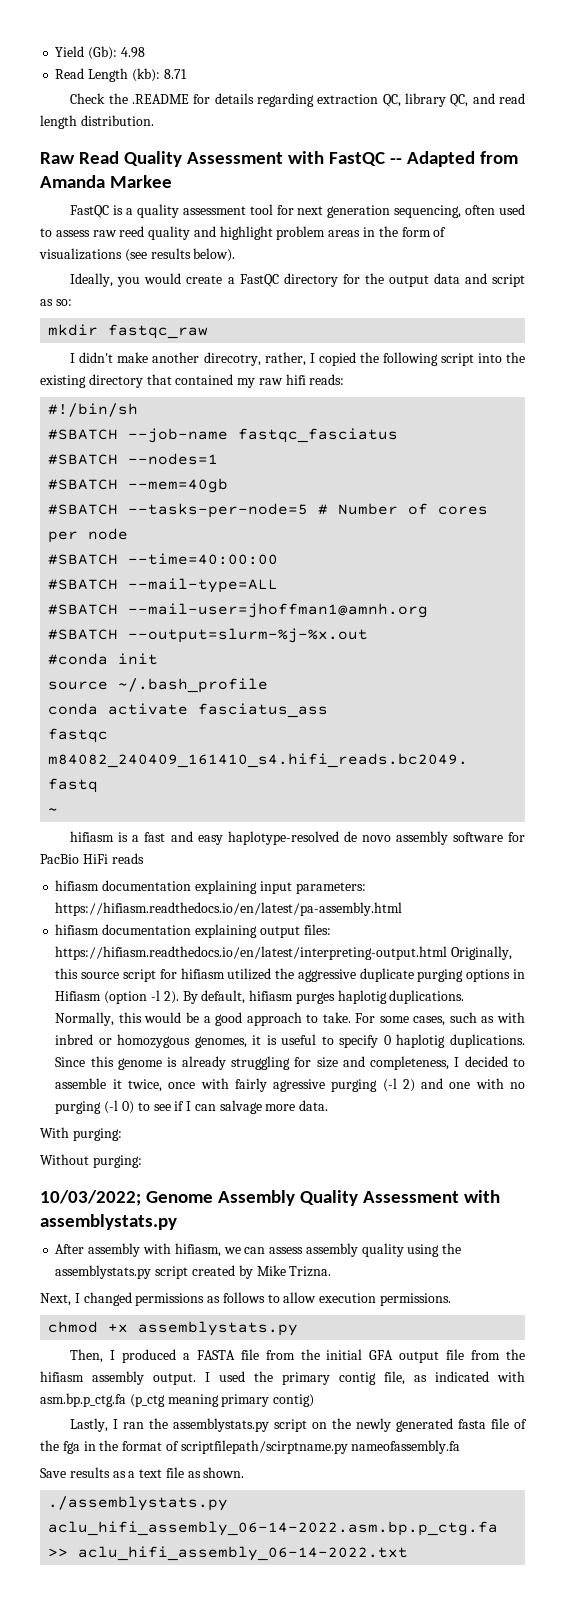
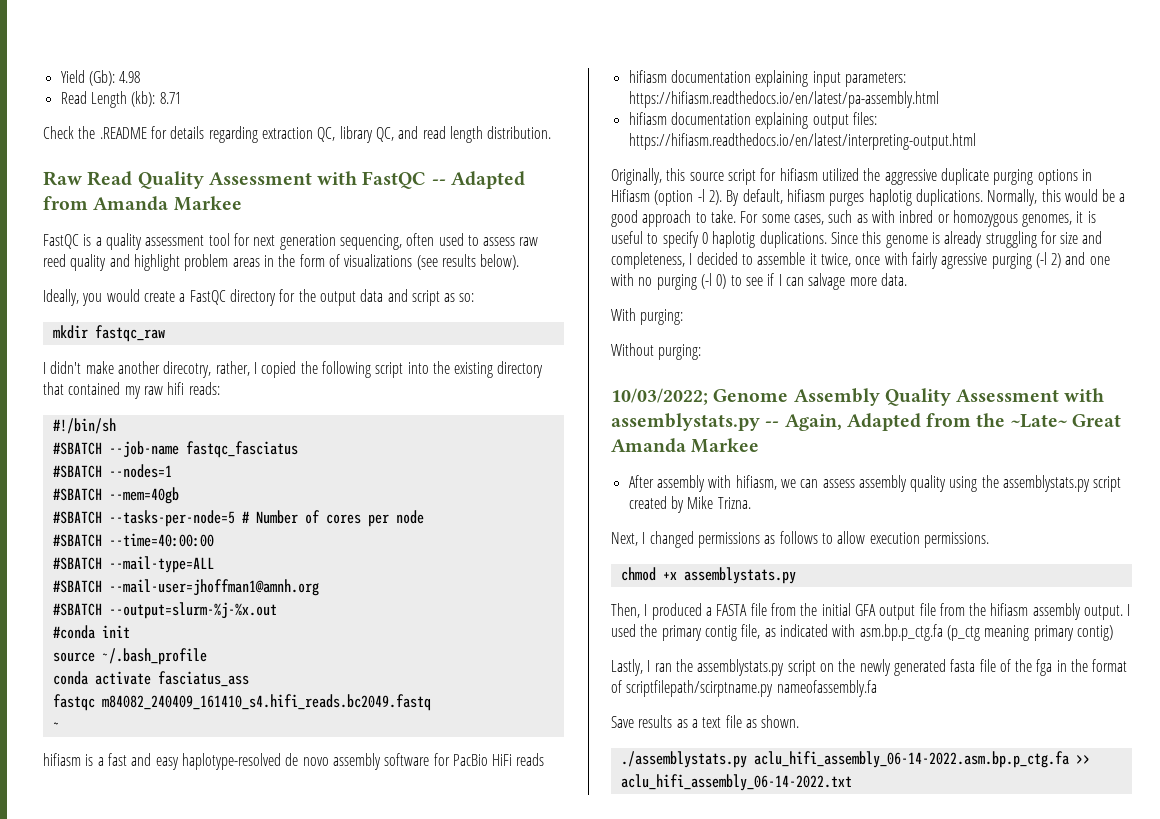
(448, 953) none -> (976, 141) //
(177, 1222) none -> [765,413,1121,431] [611,438,760,453] -- Again, Adapted from the ~Late~ Great Amanda Markee

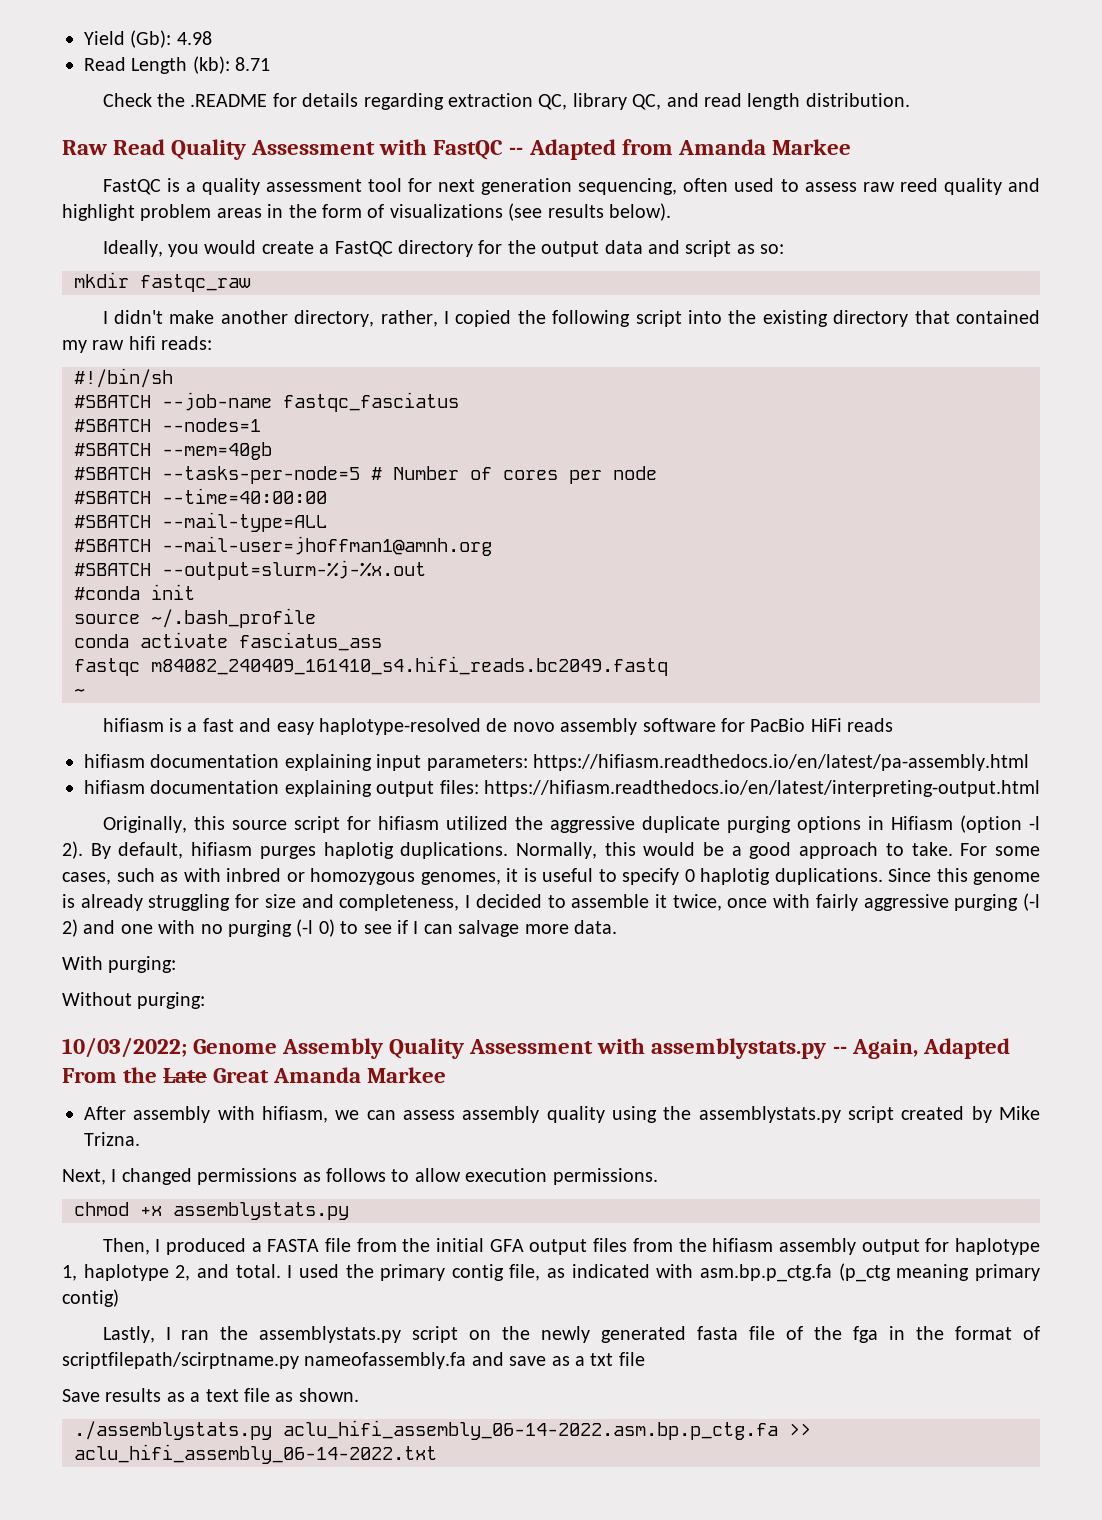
[163,361,212,378] direcotry, -> [294,310,375,327] directory,
[941,253,988,269] agressive -> [863,894,949,911] aggressive
[926,413,1067,428] from the ~Late~ -> [62,1067,208,1083] From the Late
[919,603,936,616] file -> [593,1238,628,1252] files
[1084,605,1124,620] output. -> [861,1238,1040,1255] [62,1264,281,1281] output for haplotype 1, haplotype 2, and total.
(877, 688) none -> [471,1352,645,1366] and save as a txt file

